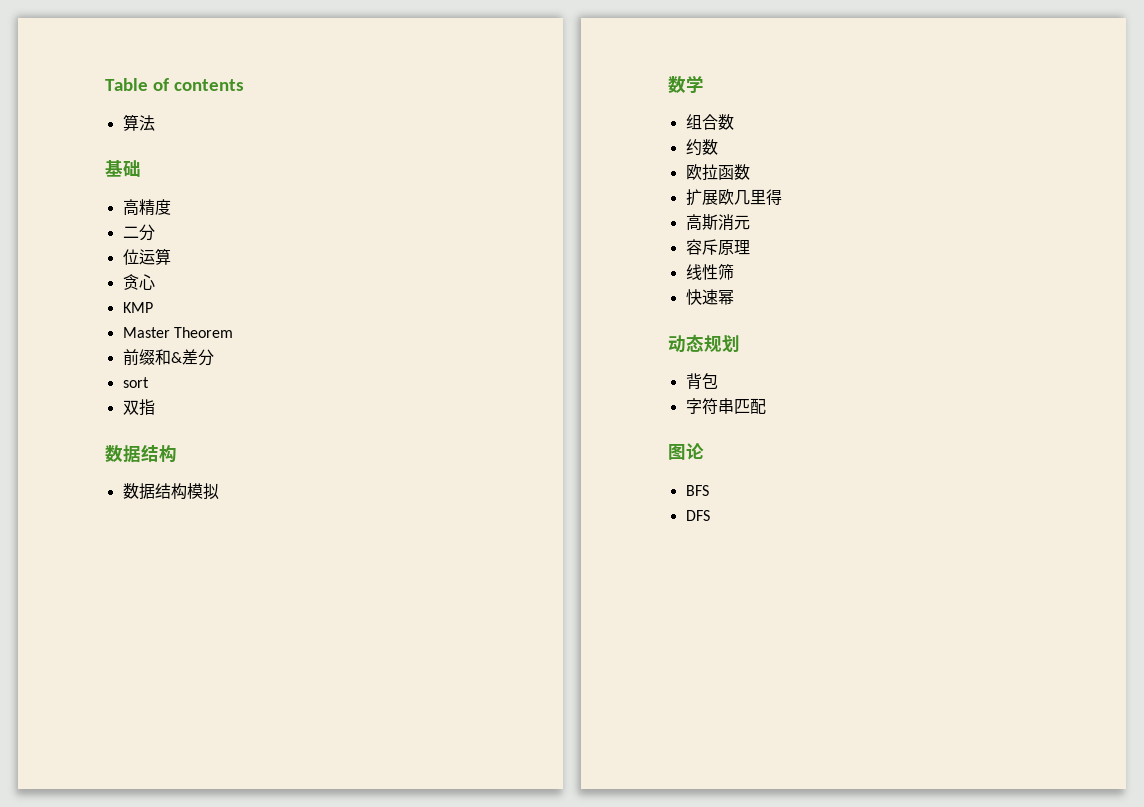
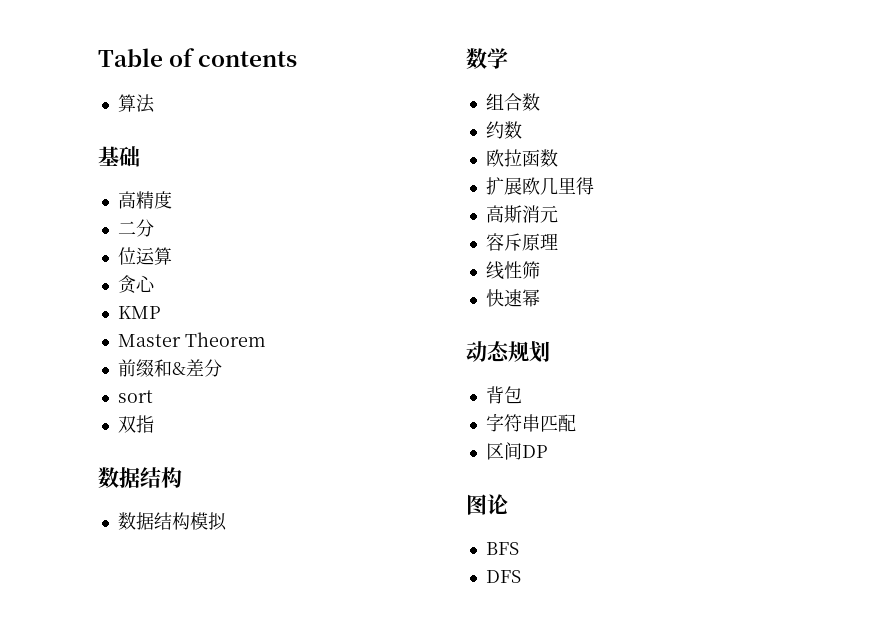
(766, 406) none -> [485,442,548,460] // 区间DP

